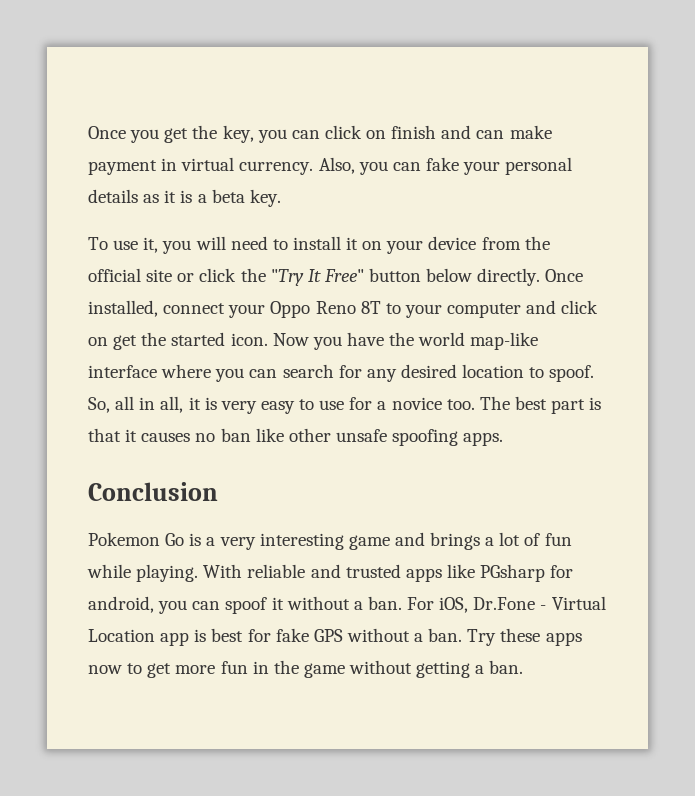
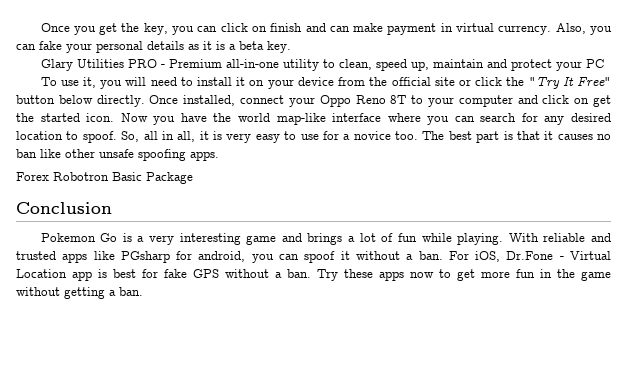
(281, 198) none -> [40,59,604,71] // Glary Utilities PRO - Premium all-in-one utility to clean, speed up, maintain and protect your PC
(504, 439) none -> [16,172,193,184] // Forex Robotron Basic Package

